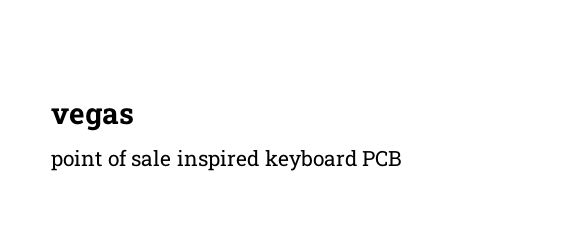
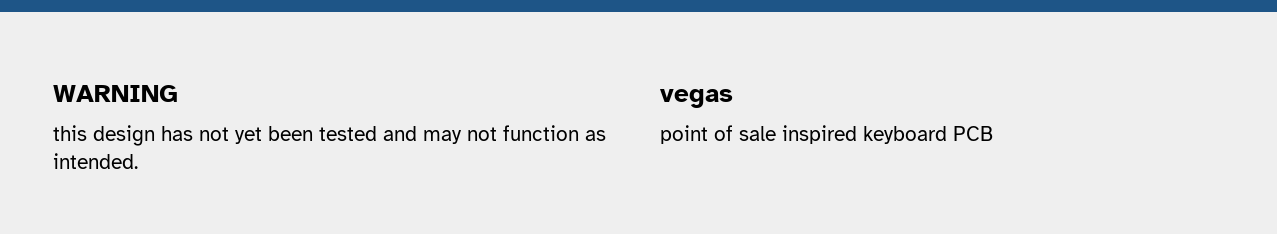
(51, 119) none -> [53,85,178,102] [53,125,606,146] [53,153,138,169] WARNING // this design has not yet been tested and may not function as intended. //

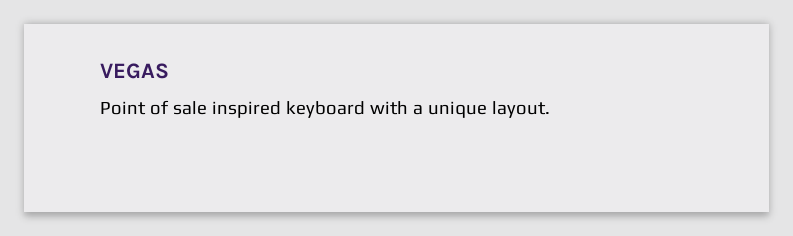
[53,85,178,102] [53,125,606,146] [53,153,138,169] [660,89,733,108] [660,125,993,144] WARNING // this design has not yet been tested and may not function as intended. // vegas // point of sale inspired keyboard PCB -> [100,63,169,79] [100,100,550,118] VEGAS // Point of sale inspired keyboard with a unique layout.

